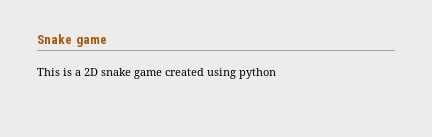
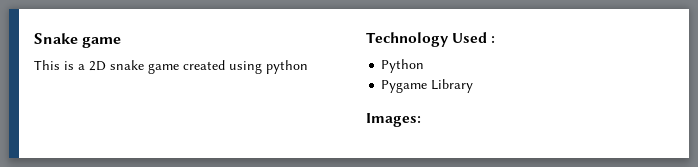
(276, 73) none -> [366,32,496,47] [381,59,425,73] [381,79,474,93] [366,113,421,127] // Technology Used : // Python // Pygame Library // Images:

